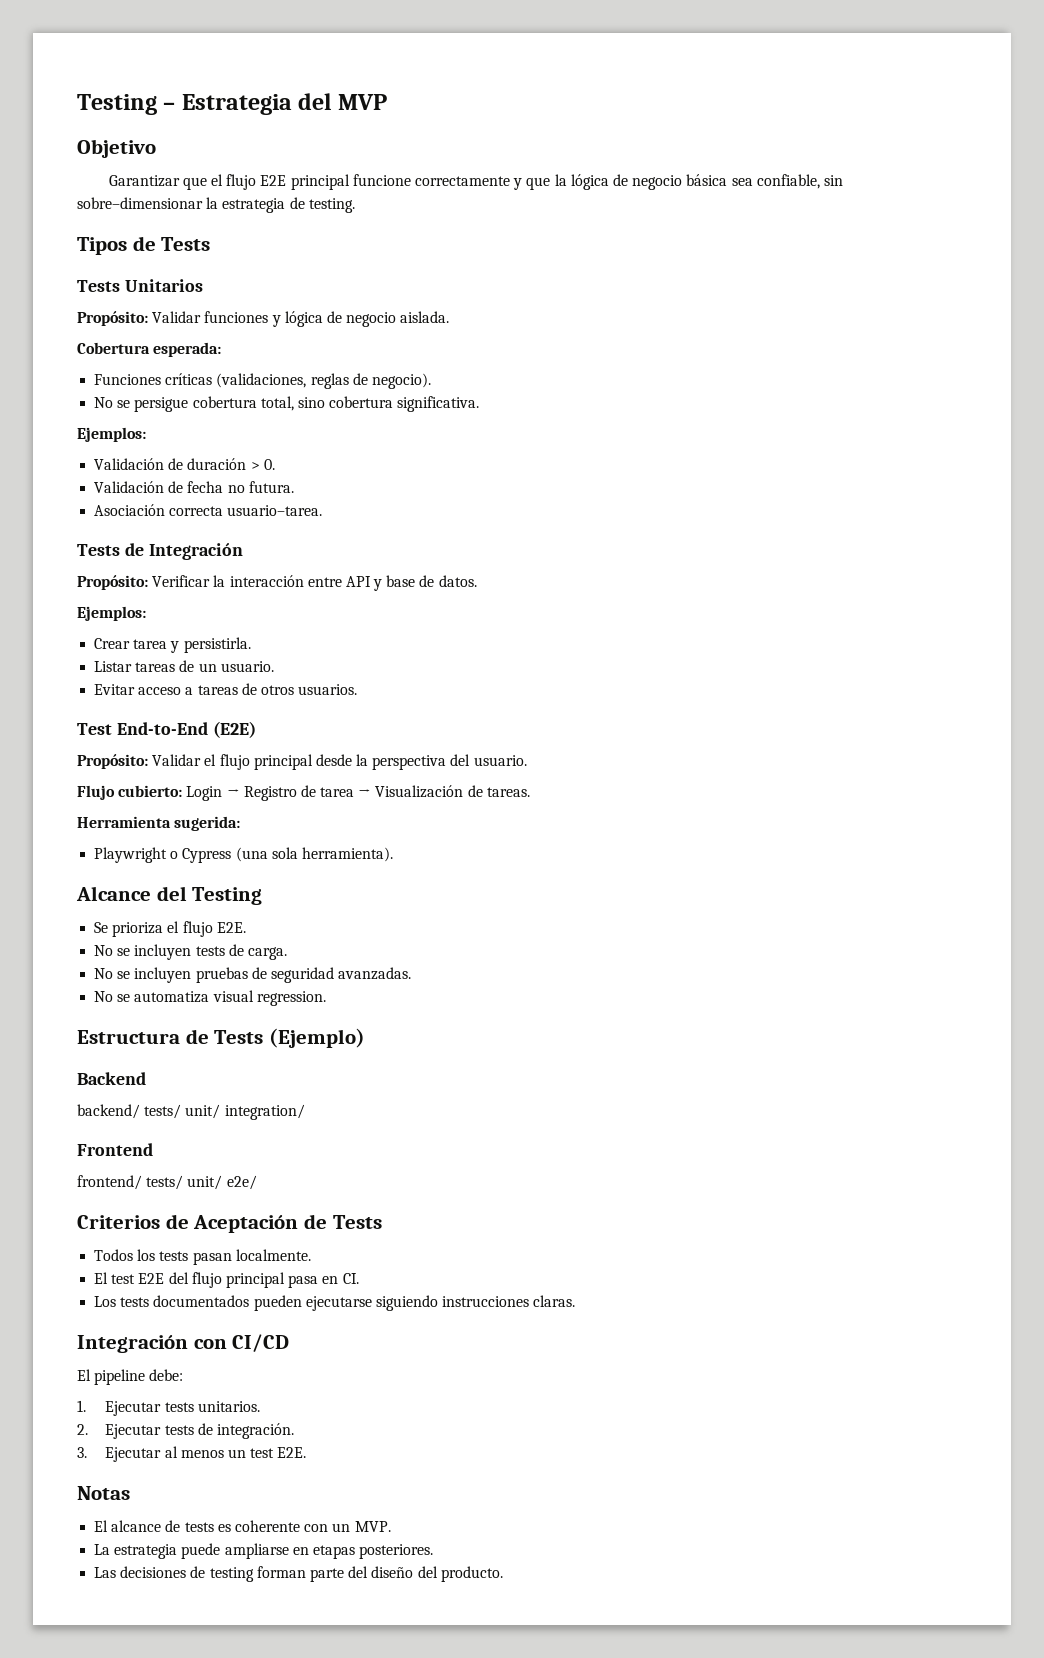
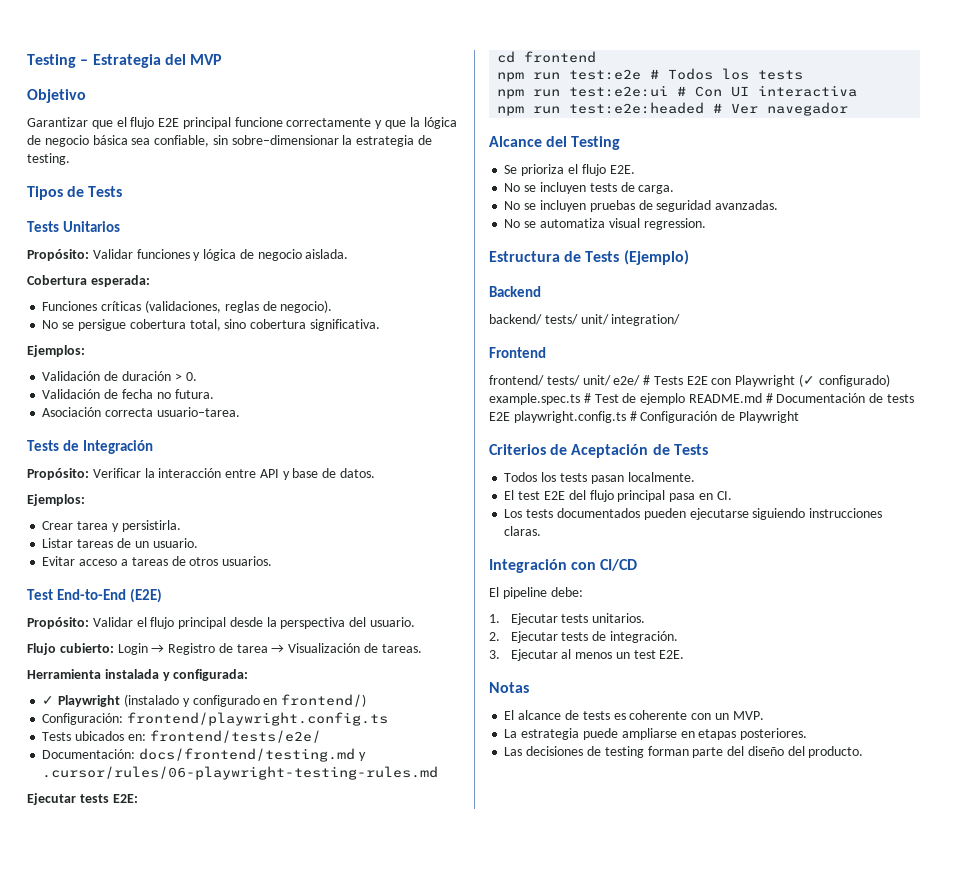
[174,816,241,831] [94,847,393,863] sugerida: // Playwright o Cypress (una sola herramienta). -> [104,669,249,681] [42,694,367,707] [42,712,389,726] [42,730,321,743] [42,748,366,762] [42,766,439,780] [27,793,138,805] [497,51,597,63] [497,68,804,82] [497,85,858,99] [497,102,849,116] instalada y configurada: // ✓ Playwright (instalado y configurado en frontend/) // Configuración: frontend/playwright.config.ts // Tests ubicados en: frontend/tests/e2e/ // Documentación: docs/frontend/testing.md y .cursor/rules/06-playwright-testing-rules.md // Ejecutar tests E2E: // cd frontend // npm run test:e2e # Todos los tests // npm run test:e2e:ui # Con UI interactiva // npm run test:e2e:headed # Ver navegador
(257, 1182) none -> [643,374,890,387] [489,393,915,405] [489,411,799,423] # Tests E2E con Playwright (✓ configurado) example.spec.ts # Test de ejemplo README.md # Documentación de tests E2E playwright.config.ts # Configuración de Playwright

